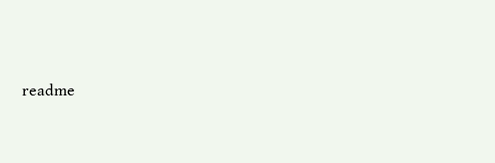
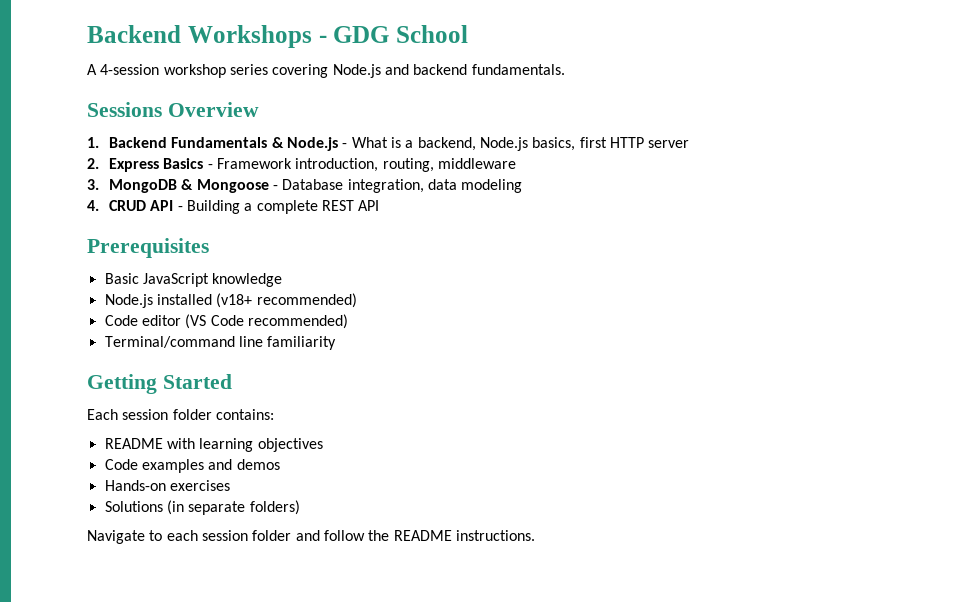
[22,83,76,96] readme -> [87,25,468,48] [87,64,565,78] [87,102,259,117] [87,137,690,151] [87,158,517,172] [87,179,523,193] [87,200,380,214] [87,238,209,258] [104,273,283,287] [104,293,357,308] [104,314,348,329] [104,336,337,350] [87,374,232,394] [87,409,274,420] [104,438,323,452] [104,459,280,473] [104,480,230,491] [104,500,300,515] [87,530,535,544] Backend Workshops - GDG School // A 4-session workshop series covering Node.js and backend fundamentals. // Sessions Overview // 1. Backend Fundamentals & Node.js - What is a backend, Node.js basics, first HTTP server // 2. Express Basics - Framework introduction, routing, middleware // 3. MongoDB & Mongoose - Database integration, data modeling // 4. CRUD API - Building a complete REST API // Prerequisites // Basic JavaScript knowledge // Node.js installed (v18+ recommended) // Code editor (VS Code recommended) // Terminal/command line familiarity // Getting Started // Each session folder contains: // README with learning objectives // Code examples and demos // Hands-on exercises // Solutions (in separate folders) // Navigate to each session folder and follow the README instructions.

